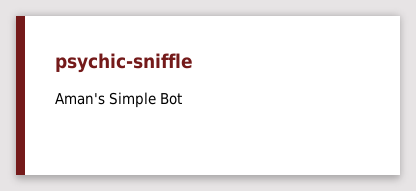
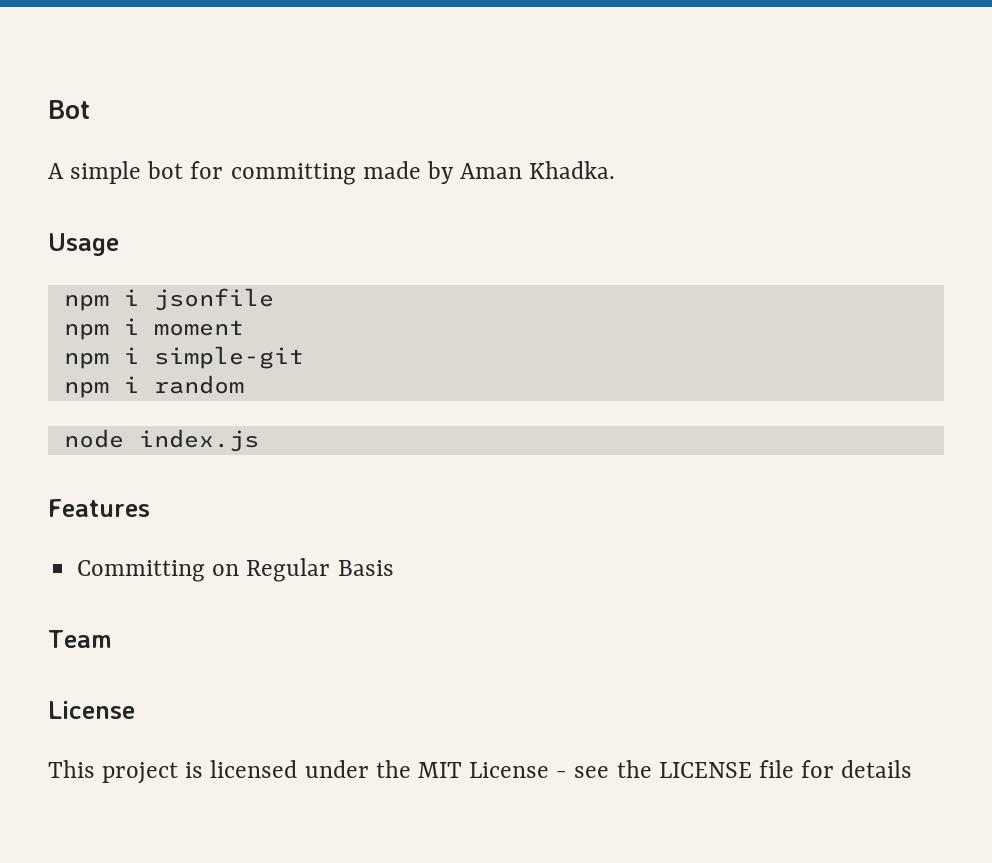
[55,53,193,73] [55,92,183,108] psychic-sniffle // Aman's Simple Bot -> [48,100,90,119] [48,161,616,185] [48,233,119,256] [63,288,274,311] [63,318,244,340] [63,346,304,369] [63,375,244,398] [63,429,259,452] [48,499,150,517] [77,558,394,582] [48,630,112,648] [48,701,135,719] [48,760,913,784] Bot // A simple bot for committing made by Aman Khadka. // Usage // npm i jsonfile // npm i moment // npm i simple-git // npm i random // node index.js // Features // Committing on Regular Basis // Team // License // This project is licensed under the MIT License - see the LICENSE file for details

